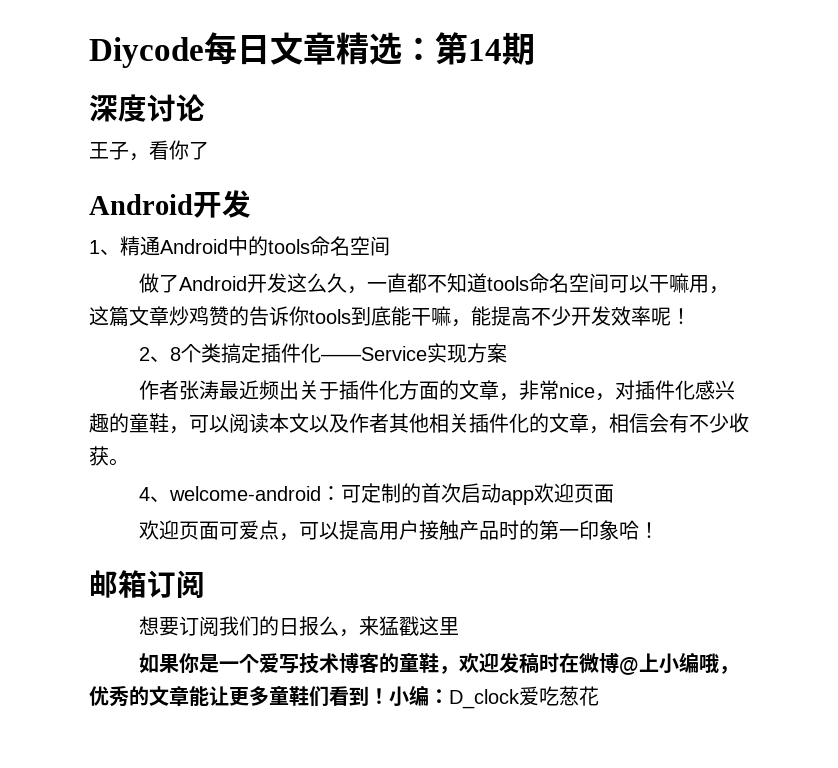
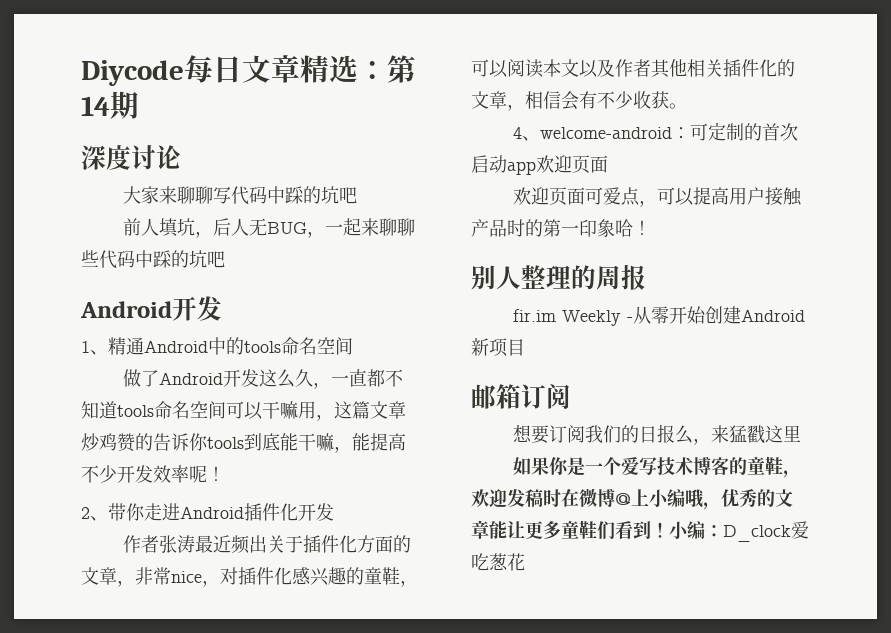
[89,140,209,161] 王子，看你了 -> [122,186,357,205] [122,218,415,238] [81,250,225,269] 大家来聊聊写代码中踩的坑吧 // 前人填坑，后人无BUG，一起来聊聊些代码中踩的坑吧
[170,343,508,363] 8个类搞定插件化——Service实现方案 -> [108,503,334,521] 带你走进Android插件化开发
(660, 530) none -> [471,265,646,290] [512,306,805,326] [471,338,525,357] // 别人整理的周报 // fir.im Weekly -从零开始创建Android新项目

